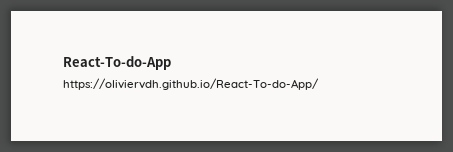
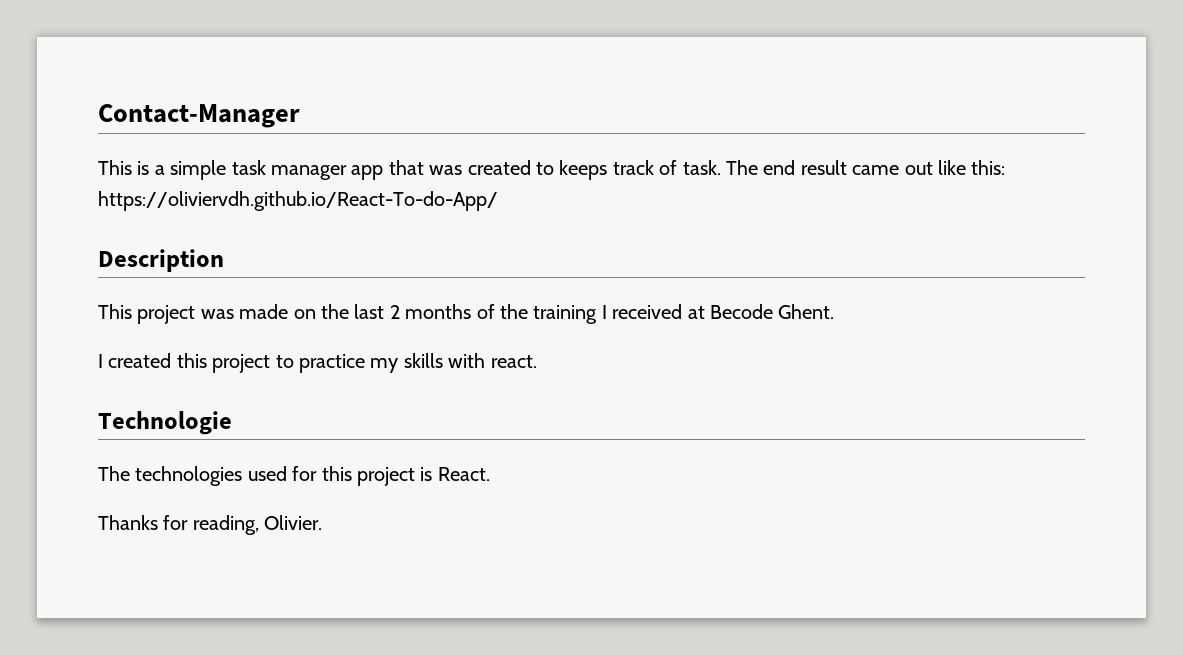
[63,56,171,70] [63,78,319,90] React-To-do-App // https://oliviervdh.github.io/React-To-do-App/ -> [98,104,300,128] [98,160,1006,180] [98,191,498,211] [98,249,224,272] [98,304,835,324] [98,353,537,373] [98,411,232,435] [98,466,490,486] [98,515,323,535] Contact-Manager // This is a simple task manager app that was created to keeps track of task. The end result came out like this: https://oliviervdh.github.io/React-To-do-App/ // Description // This project was made on the last 2 months of the training I received at Becode Ghent. // I created this project to practice my skills with react. // Technologie // The technologies used for this project is React. // Thanks for reading, Olivier.

